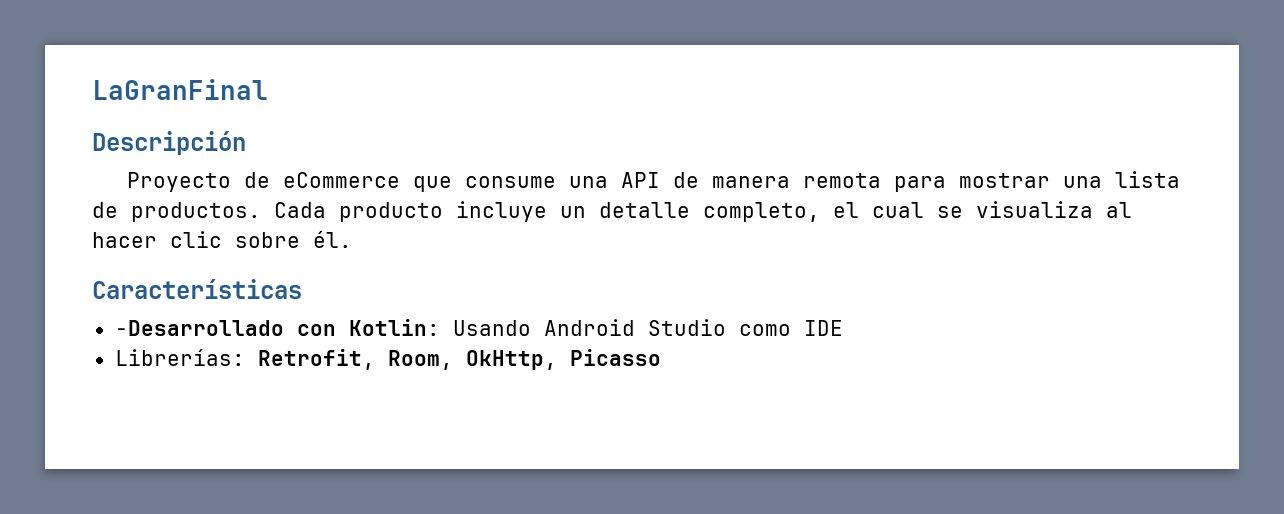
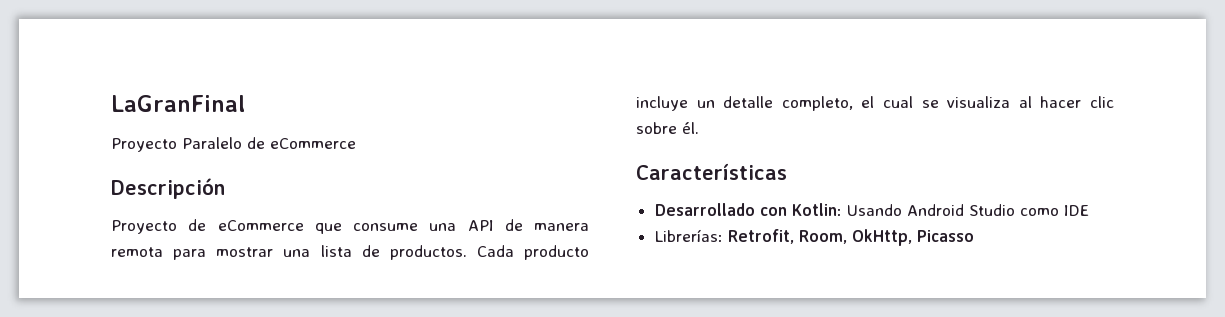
(268, 89) none -> [111,137,356,152] // Proyecto Paralelo de eCommerce
[114,320,284,336] -Desarrollado -> [654,203,755,216] Desarrollado

